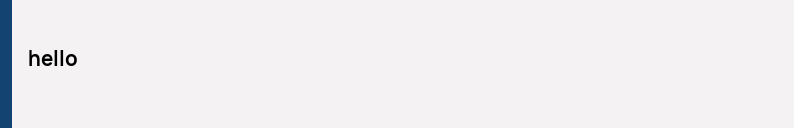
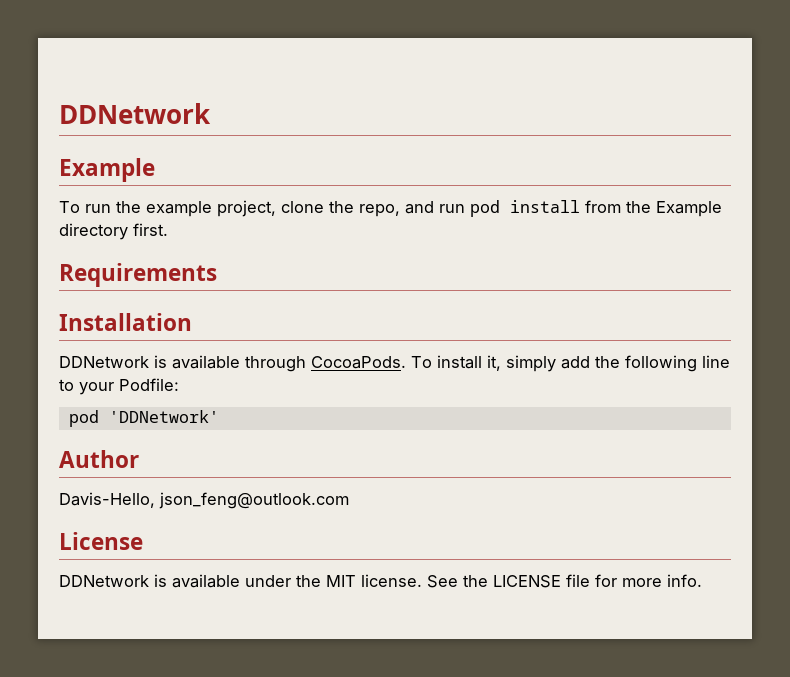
[28,50,78,66] hello -> [59,103,211,124] [59,158,155,182] [59,200,722,217] [59,223,168,240] [59,263,217,287] [59,313,192,331] [59,355,730,372] [59,378,179,395] [68,410,219,427] [59,450,139,468] [59,492,349,509] [59,532,143,550] [59,574,702,588] DDNetwork // Example // To run the example project, clone the repo, and run pod install from the Example directory first. // Requirements // Installation // DDNetwork is available through CocoaPods. To install it, simply add the following line to your Podfile: // pod 'DDNetwork' // Author // Davis-Hello, json_feng@outlook.com // License // DDNetwork is available under the MIT license. See the LICENSE file for more info.

